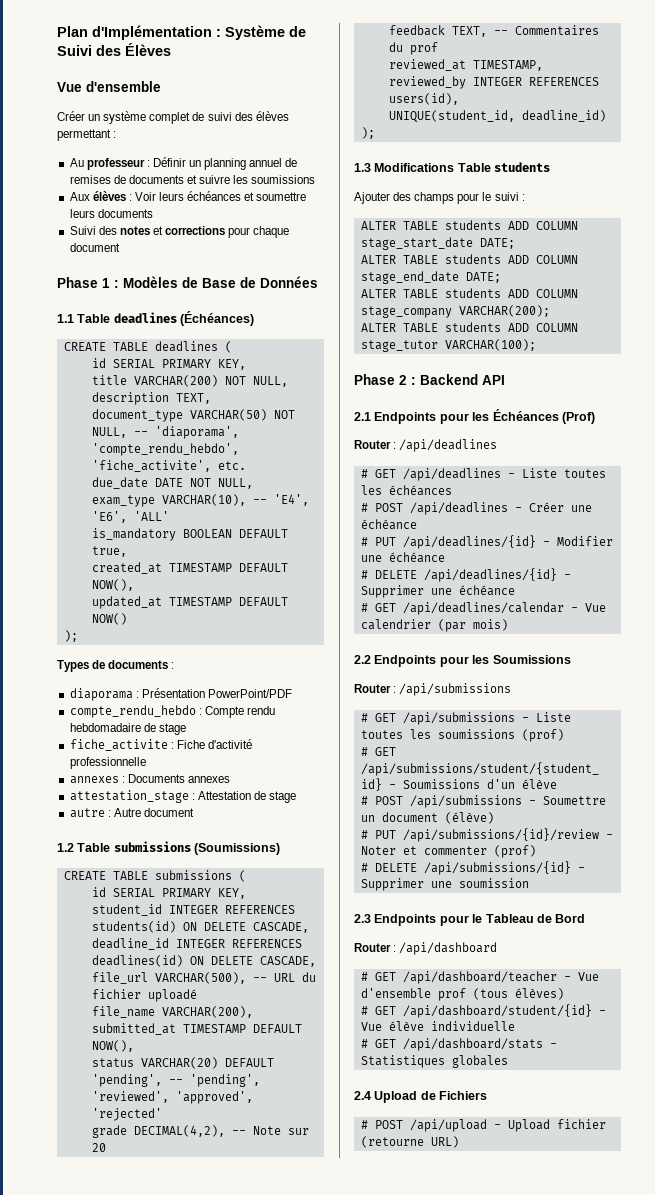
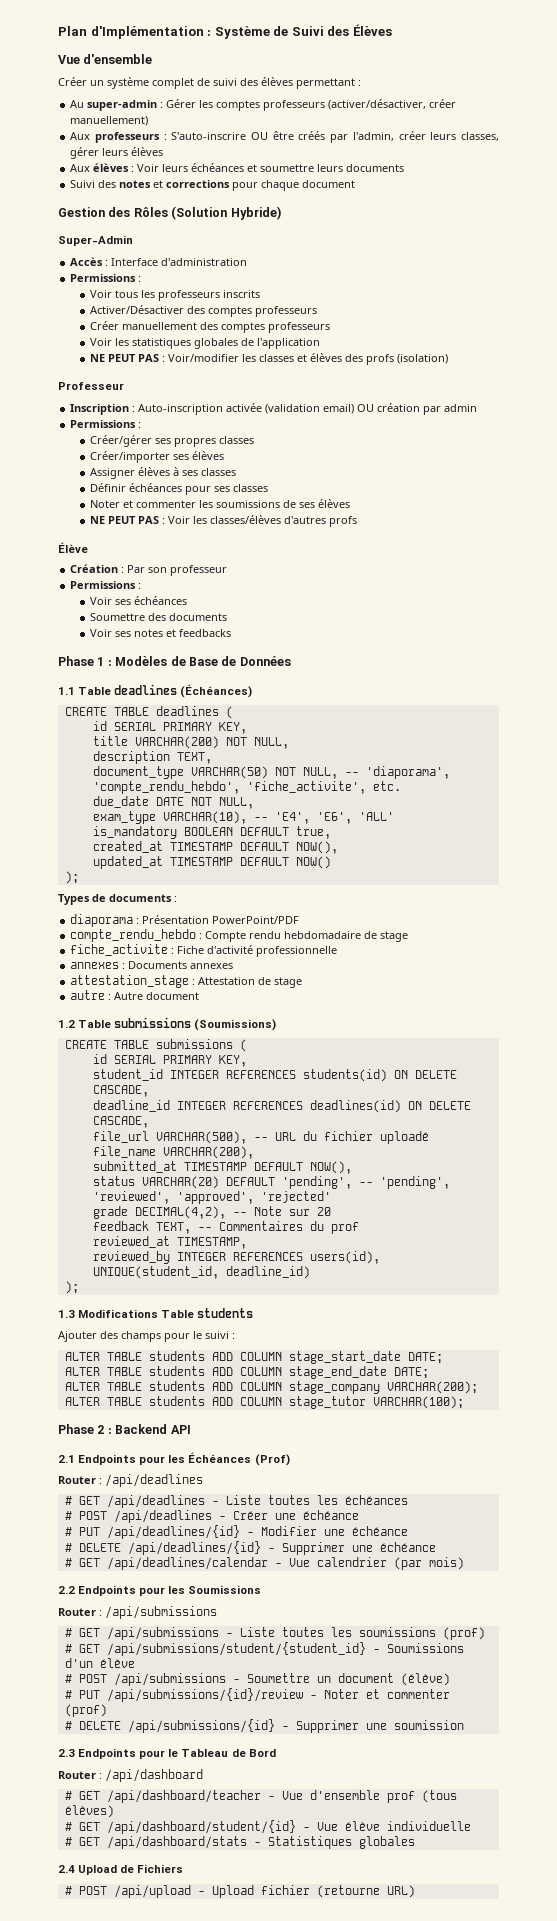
[86,157,298,170] [69,175,316,184] professeur : Définir un planning annuel de remises de documents et suivre les soumissions -> [87,99,457,111] [70,116,149,126] [70,131,499,143] [70,147,164,159] super-admin : Gérer les comptes professeurs (activer/désactiver, créer manuellement) // Aux professeurs : S'auto-inscrire OU être créés par l'admin, créer leurs classes, gérer leurs élèves
(120, 247) none -> [58,206,282,220] [58,235,133,246] [70,257,248,266] [70,274,142,282] [90,290,261,301] [90,305,318,317] [90,321,331,333] [90,338,321,349] [90,353,449,365] [58,382,124,390] [70,403,478,415] [70,420,142,428] [90,435,255,447] [90,451,225,463] [90,467,237,479] [90,483,269,495] [90,499,351,508] [90,515,358,527] [58,542,88,553] [70,564,228,576] [70,581,142,589] [90,596,188,605] [90,613,228,621] [90,629,232,637] // Gestion des Rôles (Solution Hybride) // Super-Admin // Accès : Interface d'administration // Permissions : // Voir tous les professeurs inscrits // Activer/Désactiver des comptes professeurs // Créer manuellement des comptes professeurs // Voir les statistiques globales de l'application // NE PEUT PAS : Voir/modifier les classes et élèves des profs (isolation) // Professeur // Inscription : Auto-inscription activée (validation email) OU création par admin // Permissions : // Créer/gérer ses propres classes // Créer/importer ses élèves // Assigner élèves à ses classes // Définir échéances pour ses classes // Noter et commenter les soumissions de ses élèves // NE PEUT PAS : Voir les classes/élèves d'autres profs // Élève // Création : Par son professeur // Permissions : // Voir ses échéances // Soumettre des documents // Voir ses notes et feedbacks

